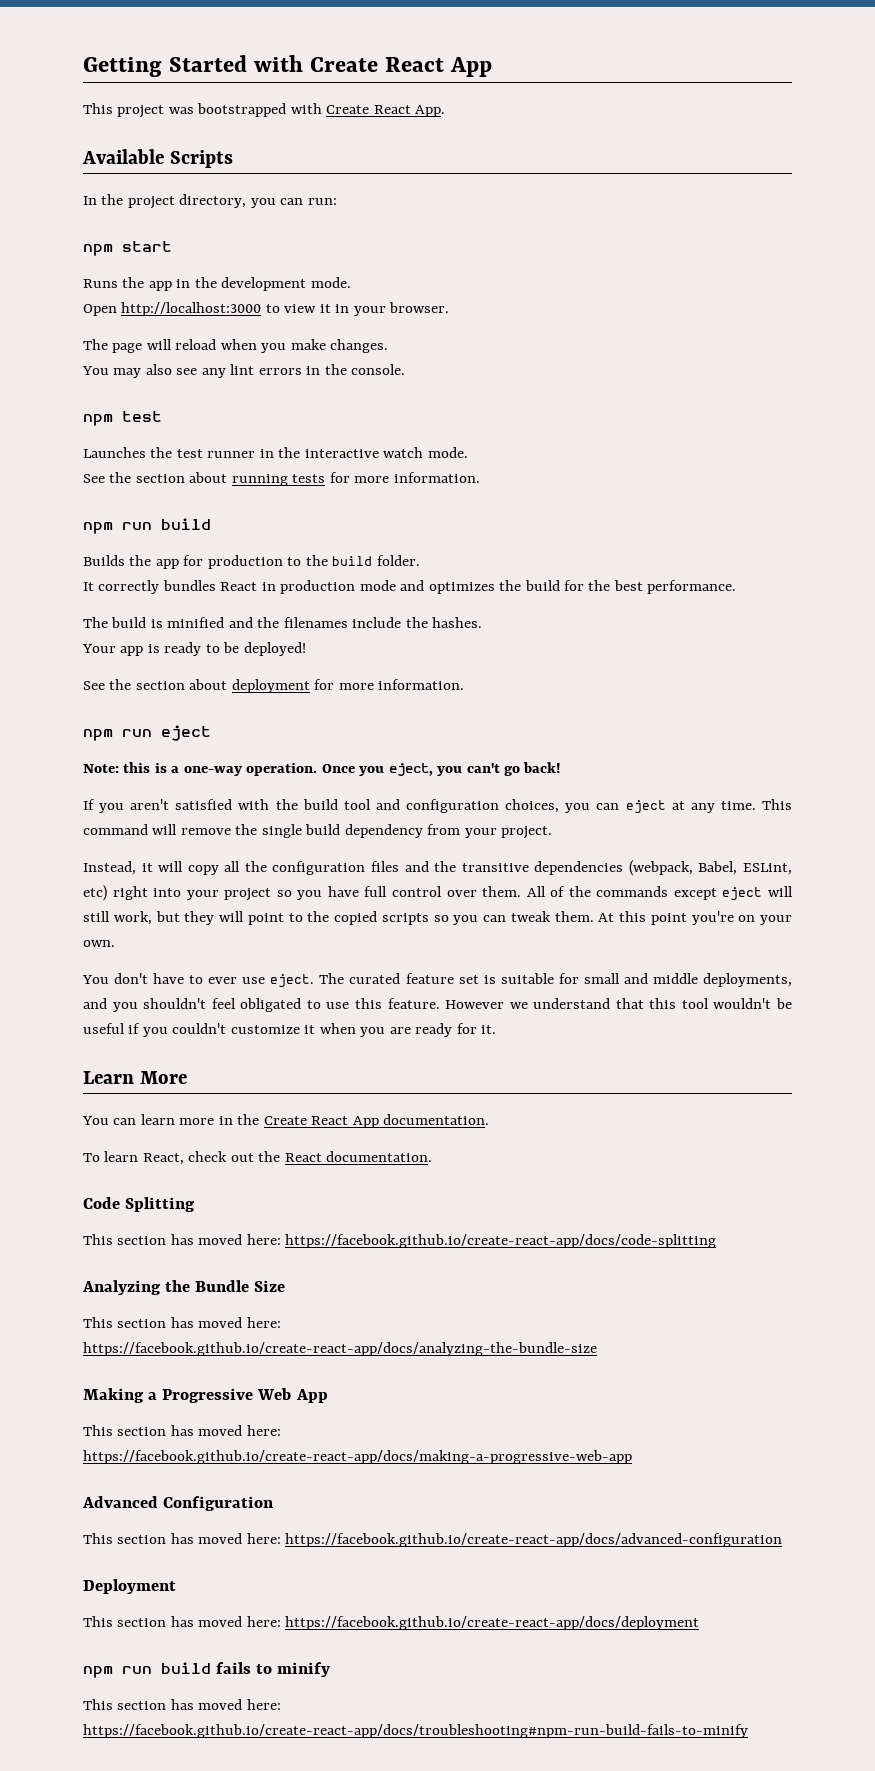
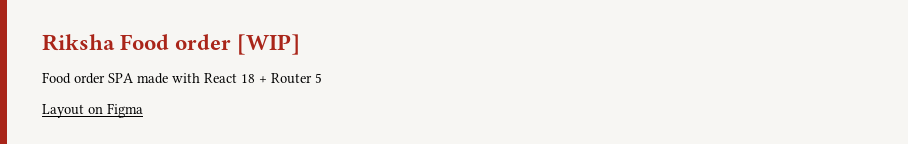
[83,55,493,77] [83,103,446,118] [82,149,233,168] [83,194,337,209] [83,241,172,256] [83,277,351,291] [83,302,450,316] [83,339,389,353] [82,364,406,378] [83,411,162,426] [83,447,468,458] [83,472,480,486] [83,518,211,534] [83,555,420,569] [83,580,737,594] [83,617,483,628] [82,642,306,656] [83,679,465,693] [83,725,211,741] [83,762,562,776] [83,799,792,814] [83,824,553,839] [83,860,792,876] [83,885,793,901] [83,911,792,925] [83,940,115,947] [82,973,792,988] [83,998,792,1012] [83,1023,497,1037] [83,1071,187,1084] [82,1114,490,1128] [83,1151,433,1165] [83,1197,196,1212] [83,1234,717,1248] [82,1280,286,1295] [83,1317,281,1328] [83,1342,597,1356] [83,1388,328,1403] [83,1425,281,1436] [83,1450,632,1464] [82,1496,275,1511] [83,1533,783,1547] [83,1579,176,1594] [83,1616,700,1630] [83,1662,331,1678] [83,1699,281,1710] [83,1724,748,1738] Getting Started with Create React App // This project was bootstrapped with Create React App. // Available Scripts // In the project directory, you can run: // npm start // Runs the app in the development mode. // Open http://localhost:3000 to view it in your browser. // The page will reload when you make changes. // You may also see any lint errors in the console. // npm test // Launches the test runner in the interactive watch mode. // See the section about running tests for more information. // npm run build // Builds the app for production to the build folder. // It correctly bundles React in production mode and optimizes the build for the best performance. // The build is minified and the filenames include the hashes. // Your app is ready to be deployed! // See the section about deployment for more information. // npm run eject // Note: this is a one-way operation. Once you eject, you can't go back! // If you aren't satisfied with the build tool and configuration choices, you can eject at any time. This command will remove the single build dependency from your project. // Instead, it will copy all the configuration files and the transitive dependencies (webpack, Babel, ESLint, etc) right into your project so you have full control over them. All of the commands except eject will still work, but they will point to the copied scripts so you can tweak them. At this point you're on your own. // You don't have to ever use eject. The curated feature set is suitable for small and middle deployments, and you shouldn't feel obligated to use this feature. However we understand that this tool wouldn't be useful if you couldn't customize it when you are ready for it. // Learn More // You can learn more in the Create React App documentation. // To learn React, check out the React documentation. // Code Splitting // This section has moved here: https://facebook.github.io/create-react-app/docs/code-splitting // Analyzing the Bundle Size // This section has moved here: https://facebook.github.io/create-react-app/docs/analyzing-the-bundle-size // Making a Progressive Web App // This section has moved here: https://facebook.github.io/create-react-app/docs/making-a-progressive-web-app // Advanced Configuration // This section has moved here: https://facebook.github.io/create-react-app/docs/advanced-configuration // Deployment // This section has moved here: https://facebook.github.io/create-react-app/docs/deployment // npm run build fails to minify // This section has moved here: https://facebook.github.io/create-react-app/docs/troubleshooting#npm-run-build-fails-to-minify -> [42,34,301,55] [42,72,322,84] [42,103,143,118] Riksha Food order [WIP] // Food order SPA made with React 18 + Router 5 // Layout on Figma

